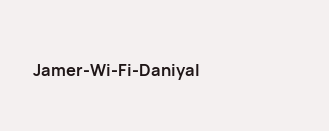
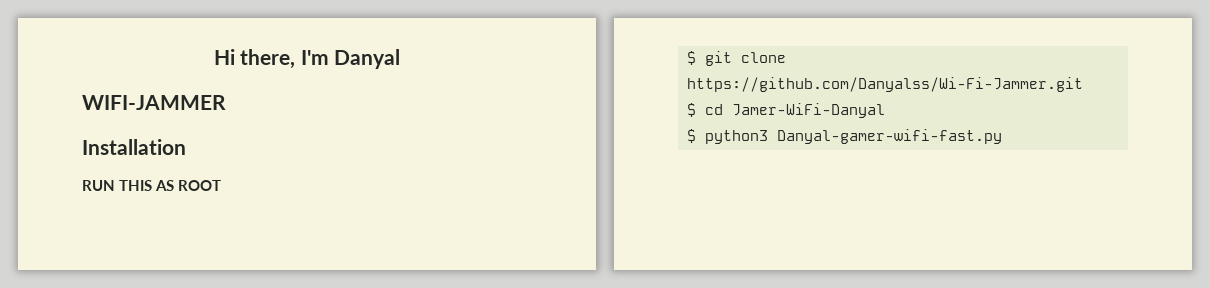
[33,64,200,80] Jamer-Wi-Fi-Daniyal -> [213,49,401,69] [82,95,226,110] [82,139,186,155] [82,180,221,191] [686,51,786,66] [686,77,1083,92] [686,103,885,118] [686,129,1002,144] Hi there, I'm Danyal // WIFI-JAMMER // Installation // RUN THIS AS ROOT // $ git clone https://github.com/Danyalss/Wi-Fi-Jammer.git // $ cd Jamer-WiFi-Danyal // $ python3 Danyal-gamer-wifi-fast.py

